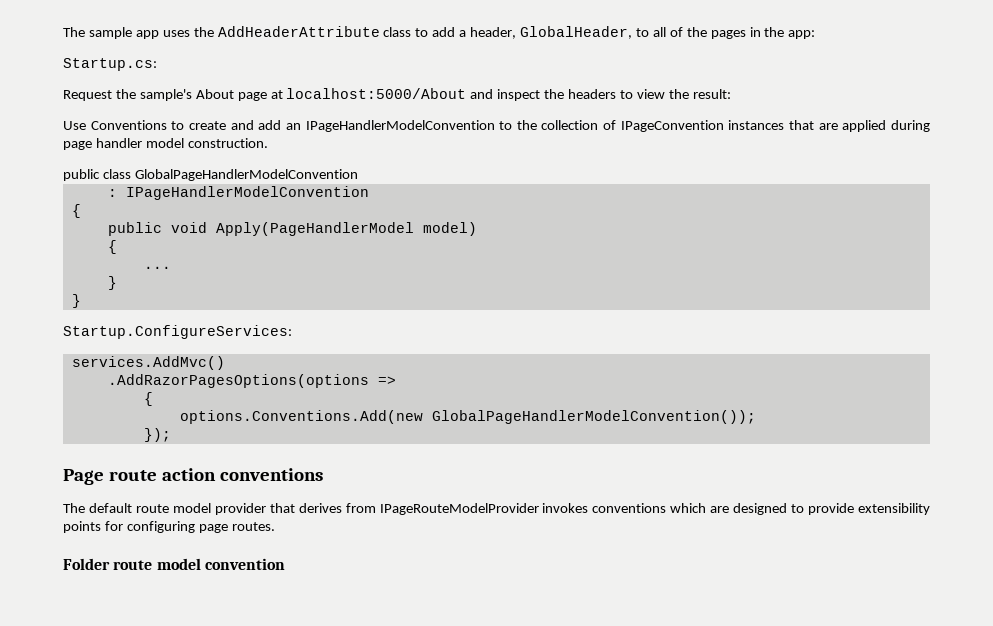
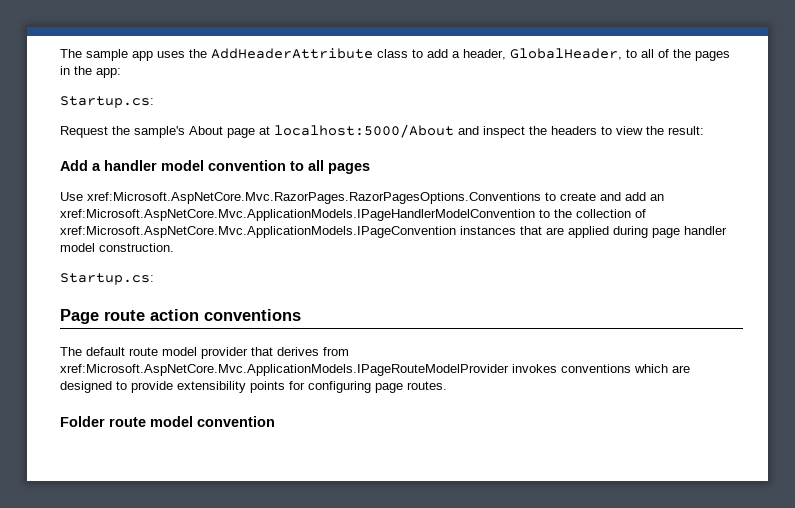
(731, 94) none -> [60,160,370,174] // Add a handler model convention to all pages
[90,120,167,130] Conventions -> [87,192,541,204] xref:Microsoft.AspNetCore.Mvc.RazorPages.RazorPagesOptions.Conventions
[305,120,495,132] IPageHandlerModelConvention -> [60,209,535,221] xref:Microsoft.AspNetCore.Mvc.ApplicationModels.IPageHandlerModelConvention
[620,120,724,132] IPageConvention -> [60,226,456,238] xref:Microsoft.AspNetCore.Mvc.ApplicationModels.IPageConvention
[63,169,358,181] [107,186,369,200] [71,204,81,218] [107,222,477,236] [107,240,117,254] [143,266,171,269] [107,276,117,290] [71,294,81,308] [63,325,292,339] [71,356,225,370] [107,374,396,388] [143,392,153,406] [179,410,756,424] [143,428,171,442] public class GlobalPageHandlerModelConvention // : IPageHandlerModelConvention // { // public void Apply(PageHandlerModel model) // { // ... // } // } // Startup.ConfigureServices: // services.AddMvc() // .AddRazorPagesOptions(options => // { // options.Conventions.Add(new GlobalPageHandlerModelConvention()); // }); -> [60,273,154,285] Startup.cs:
[379,503,539,515] IPageRouteModelProvider -> [60,364,509,376] xref:Microsoft.AspNetCore.Mvc.ApplicationModels.IPageRouteModelProvider

